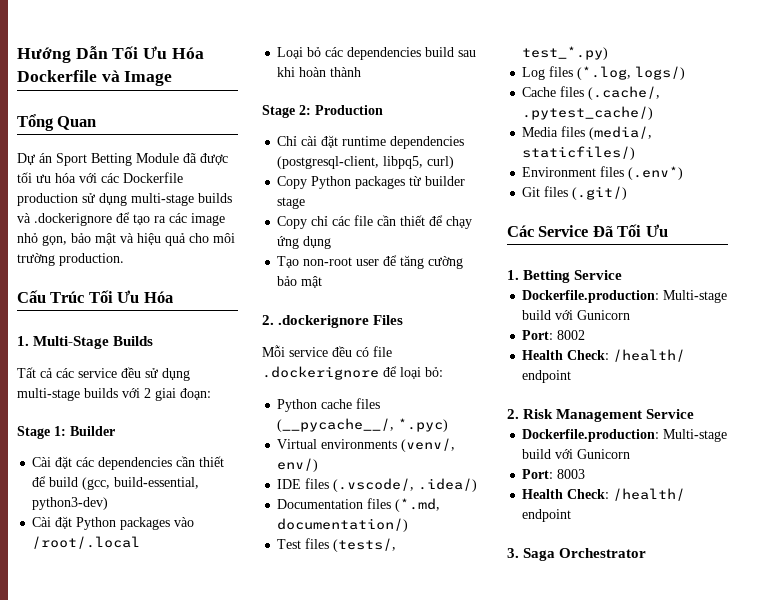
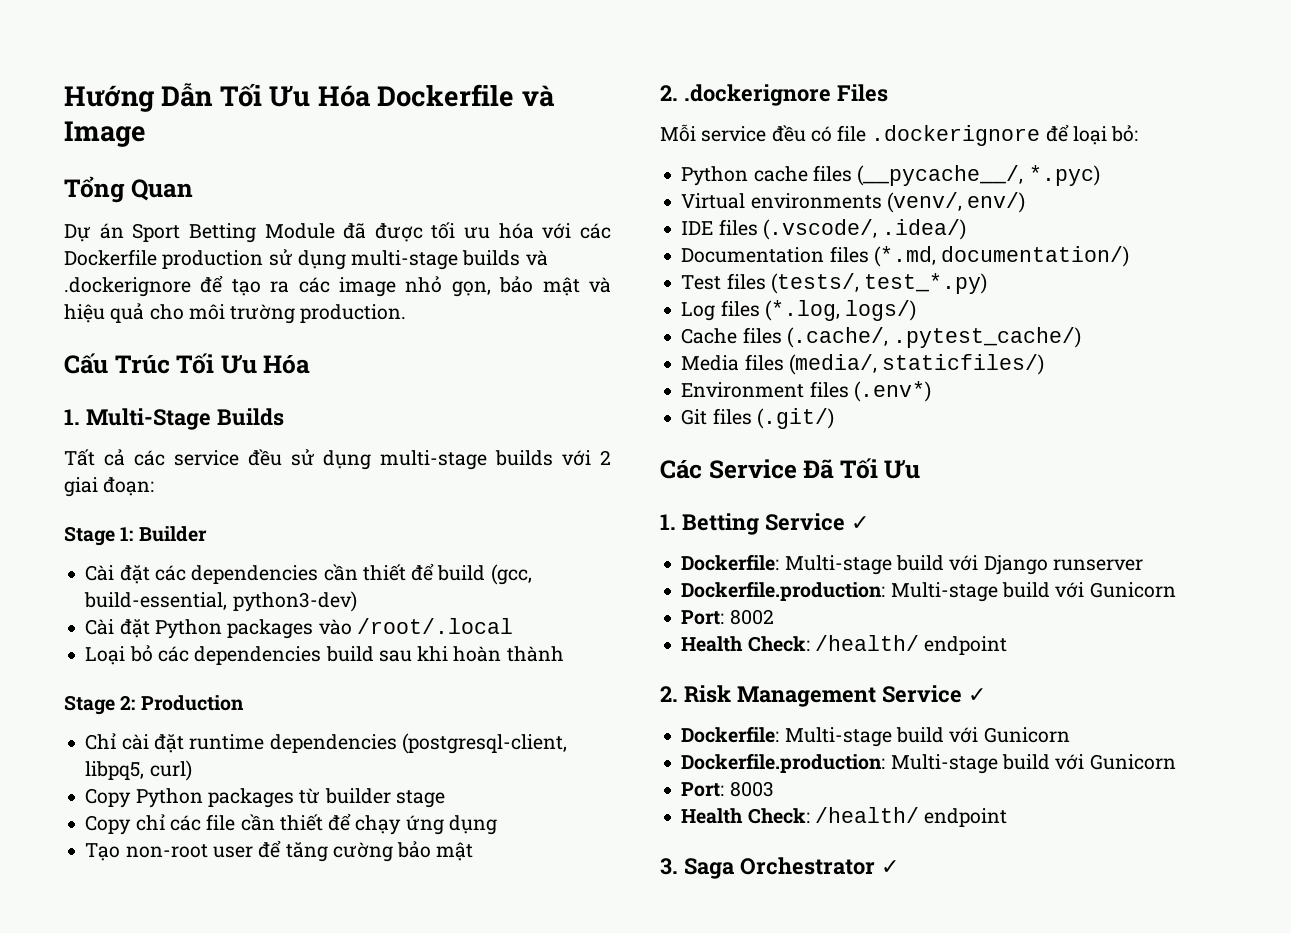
(623, 275) none -> [850,516,869,530] [681,554,1143,575] ✓ // Dockerfile: Multi-stage build với Django runserver
(695, 414) none -> [967,688,986,702] [681,726,1070,747] ✓ // Dockerfile: Multi-stage build với Gunicorn
(647, 553) none -> [880,860,899,874] ✓

